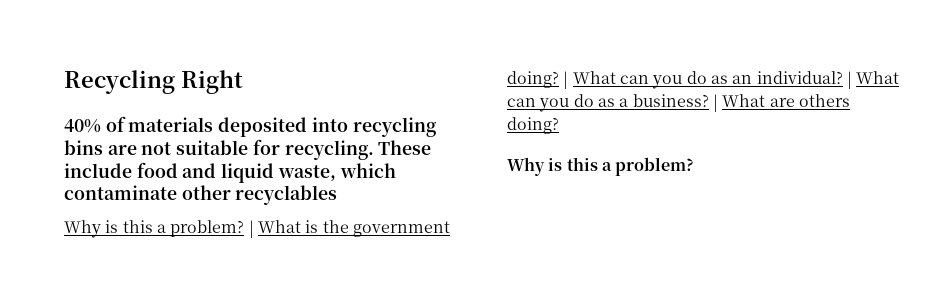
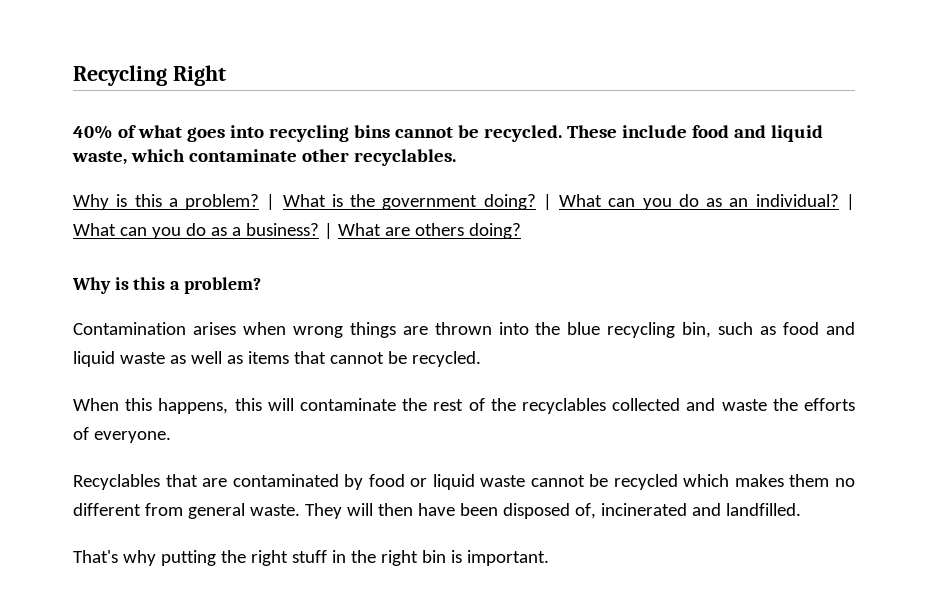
[128,117,308,137] materials deposited -> [137,125,225,142] what goes
[107,139,374,160] are not suitable for recycling. -> [394,125,562,142] cannot be recycled.
[235,185,338,205] recyclables -> [353,149,456,166] recyclables.
(695, 166) none -> [73,322,855,338] [73,351,481,367] [73,398,856,414] [73,427,171,443] [73,474,855,490] [73,503,801,519] [73,550,549,566] // Contamination arises when wrong things are thrown into the blue recycling bin, such as food and liquid waste as well as items that cannot be recycled. // When this happens, this will contaminate the rest of the recyclables collected and waste the efforts of everyone. // Recyclables that are contaminated by food or liquid waste cannot be recycled which makes them no different from general waste. They will then have been disposed of, incinerated and landfilled. // That's why putting the right stuff in the right bin is important.

